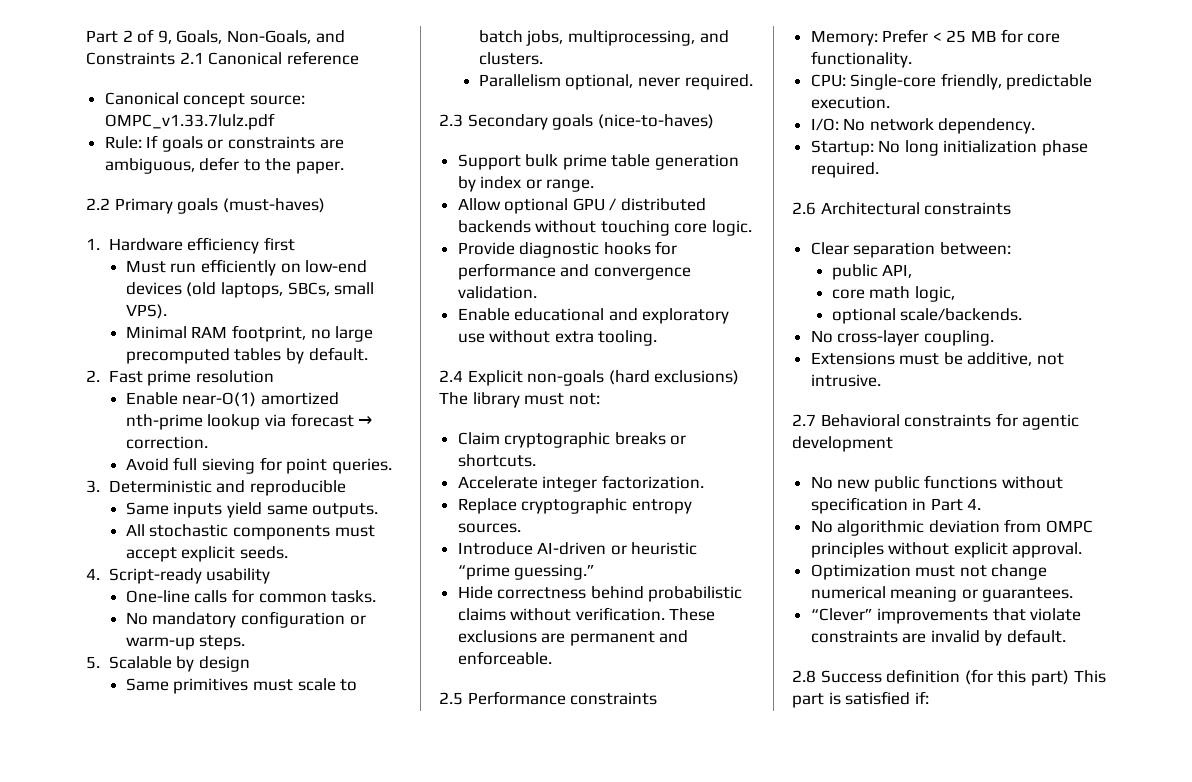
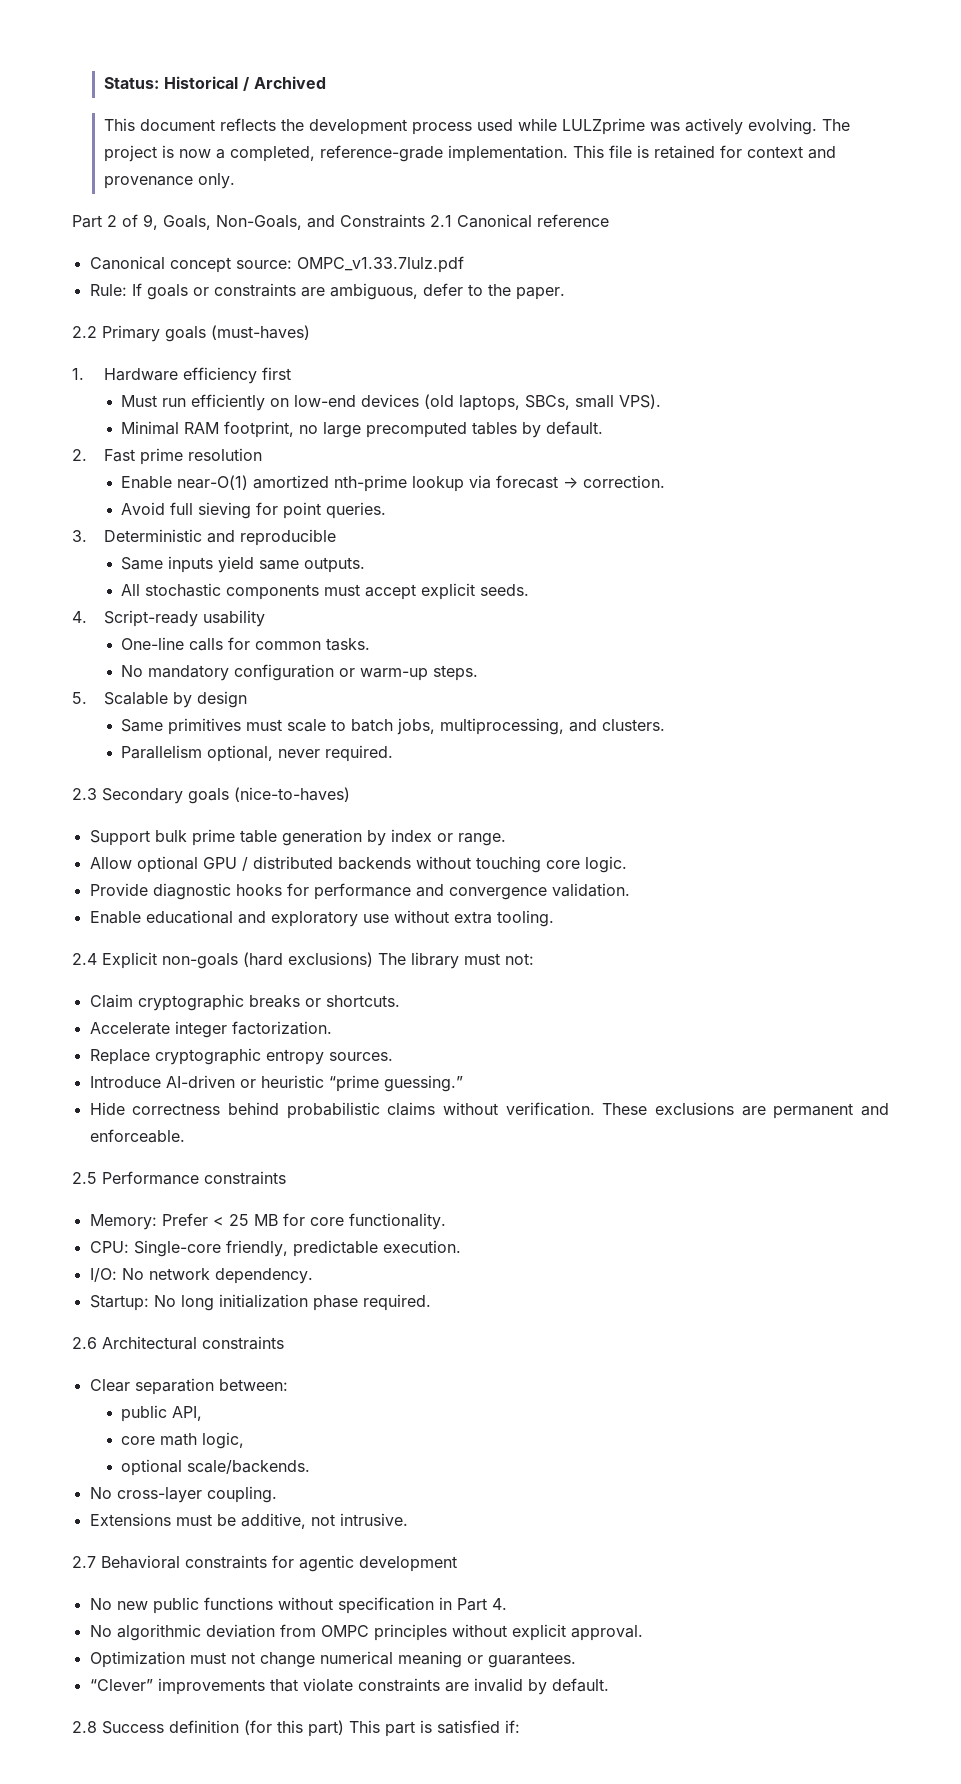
(86, 36) none -> [103,76,326,91] [103,118,850,135] [103,145,836,162] [103,173,235,189] Status: Historical / Archived // This document reflects the development process used while LULZprime was actively evolving. The project is now a completed, reference-grade implementation. This file is retained for context and provenance only. //

